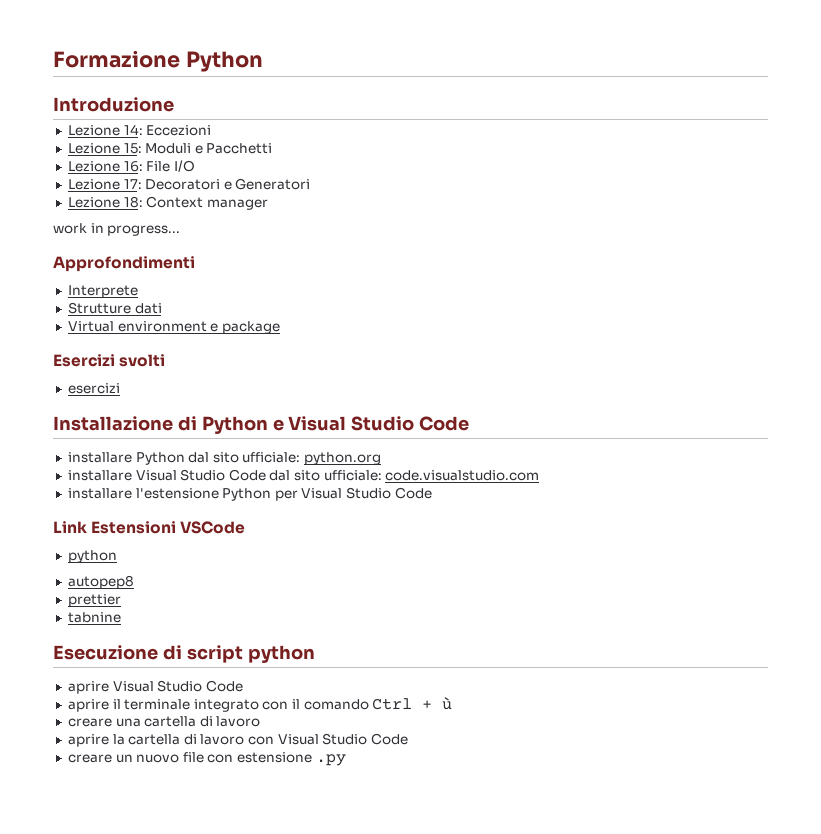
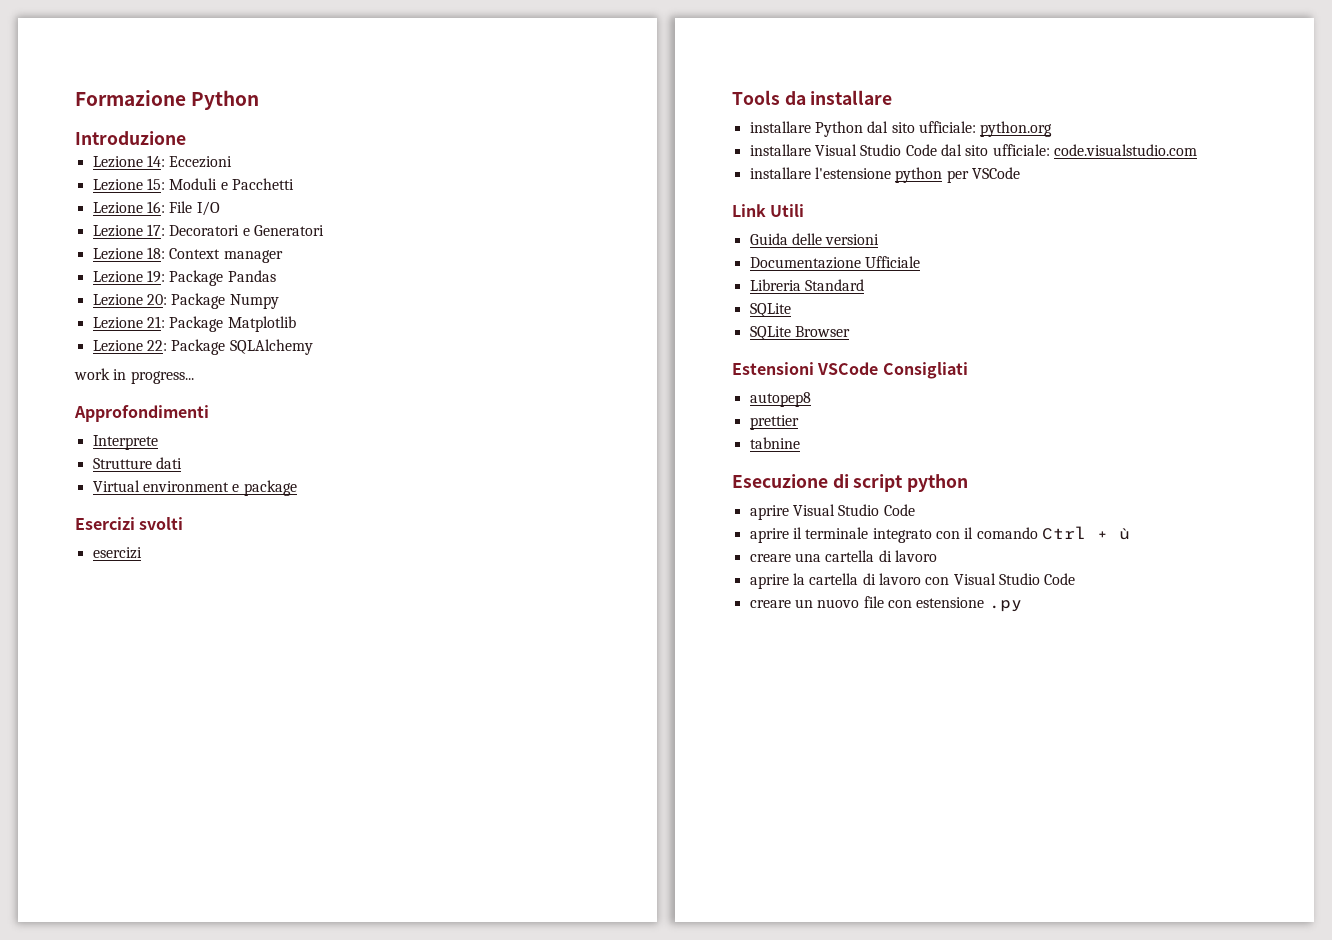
(268, 204) none -> [92,270,276,286] [92,293,279,309] [92,316,296,332] [92,339,313,355] // Lezione 19: Package Pandas // Lezione 20: Package Numpy // Lezione 21: Package Matplotlib // Lezione 22: Package SQLAlchemy
[53,416,470,434] Installazione di Python e Visual Studio Code -> [732,90,893,105] Tools da installare
[222,487,432,501] [53,521,87,533] Python per Visual Studio Code // Link -> [895,167,1020,183] [732,204,805,217] [749,233,880,245] [749,256,920,269] [749,279,864,291] [749,303,791,317] [749,326,850,340] python per VSCode // Link Utili // Guida delle versioni // Documentazione Ufficiale // Libreria Standard // SQLite // SQLite Browser //
[67,550,117,563] // python -> [882,362,968,379] Consigliati

